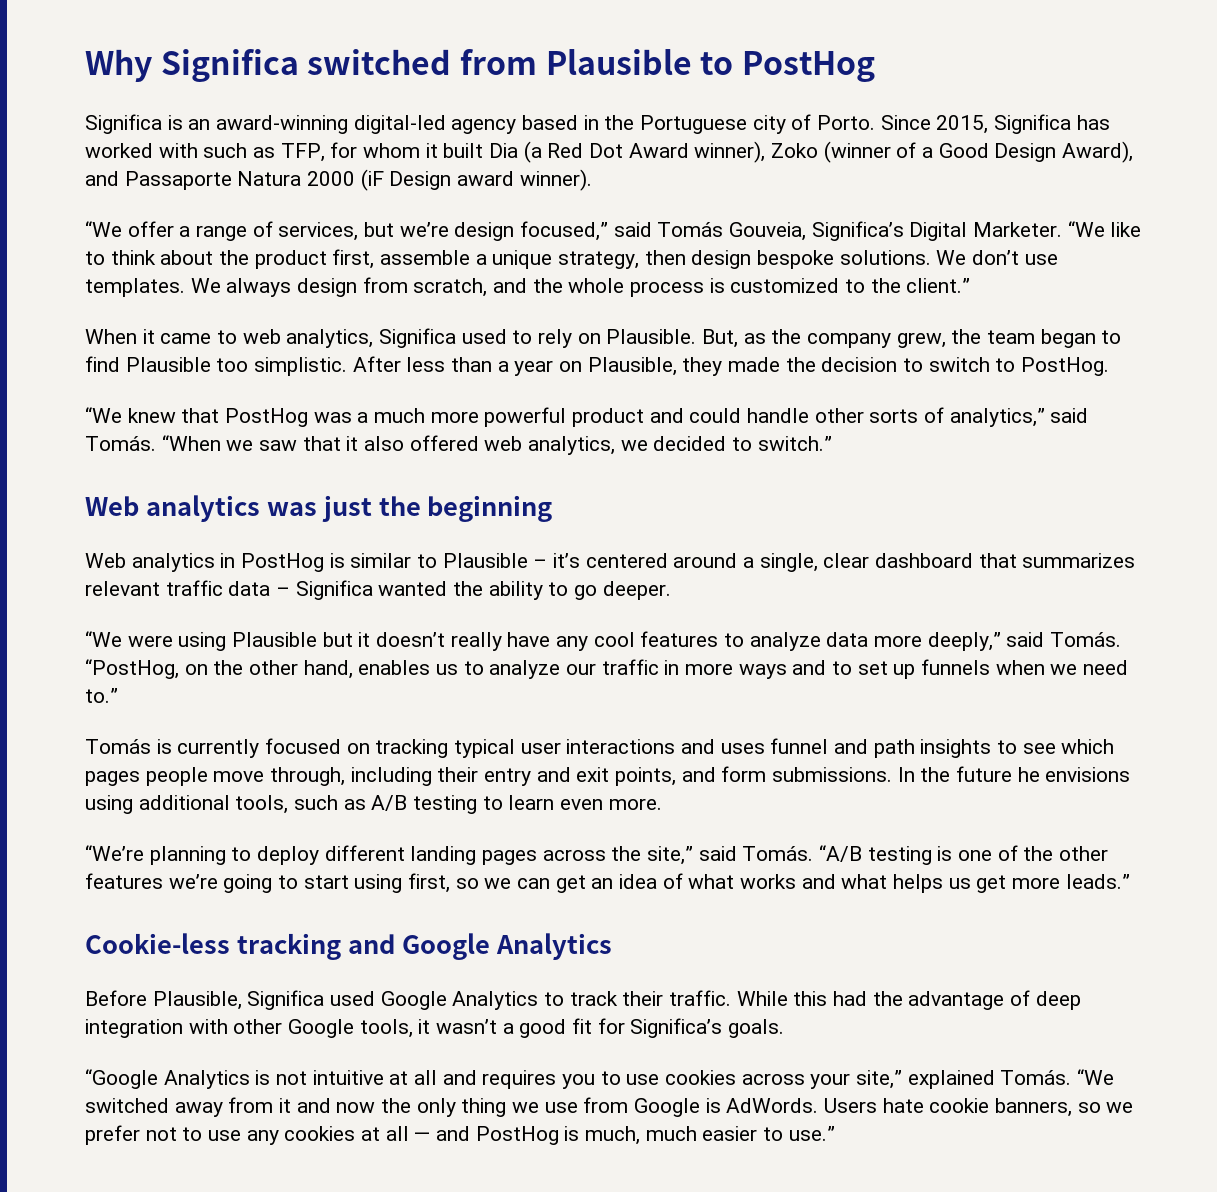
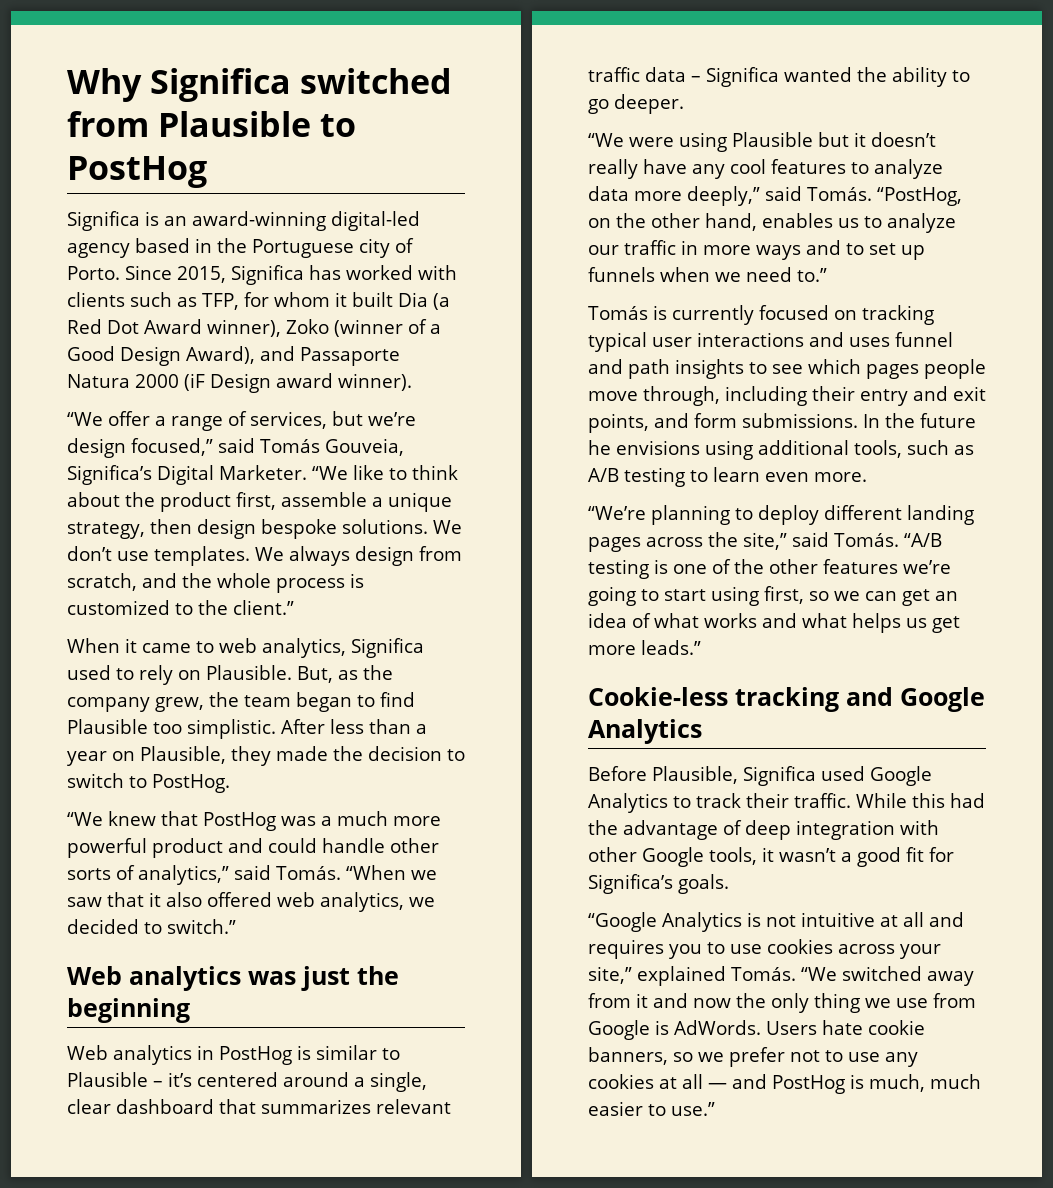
(198, 150) none -> [67,292,125,307] clients

